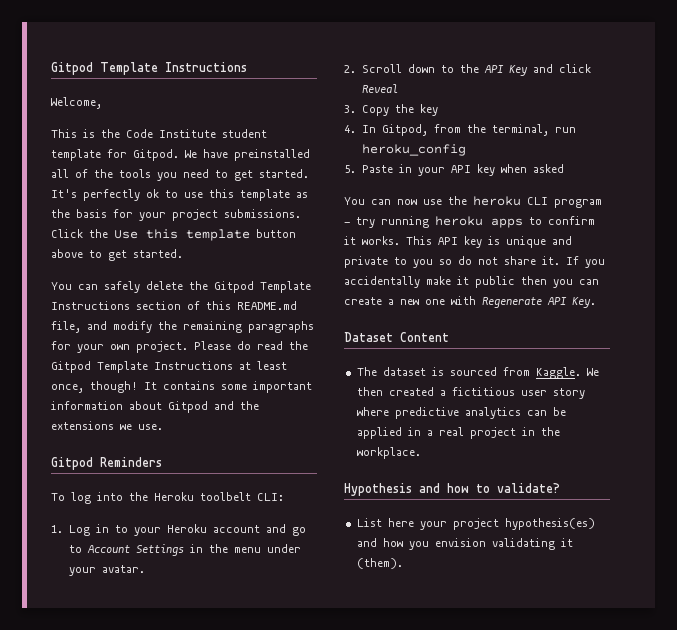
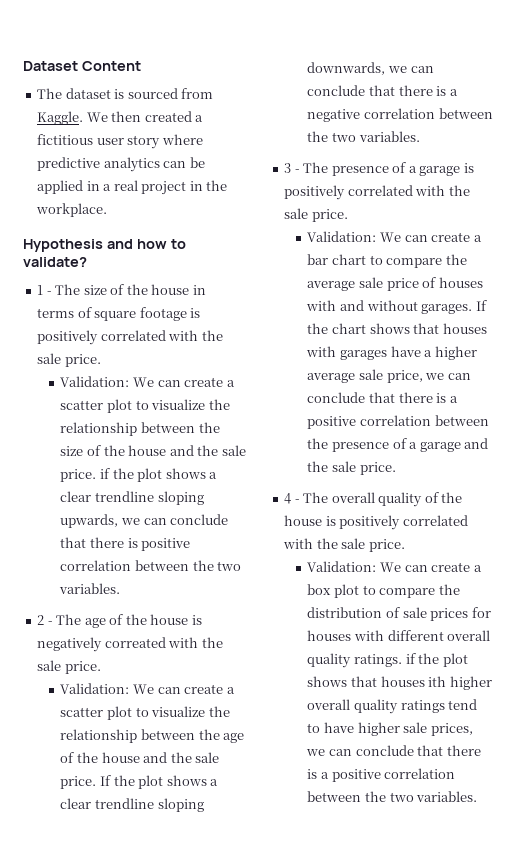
[51,62,247,75] [51,97,102,109] [51,129,267,138] [51,149,310,161] [51,169,309,181] [51,189,308,201] [51,209,301,221] [51,229,296,241] [51,249,183,261] [51,281,311,293] [51,301,297,310] [51,321,314,333] [51,341,308,353] [51,361,287,373] [51,381,312,393] [51,401,259,413] [51,421,163,430] [51,457,162,470] [51,492,284,504] [51,524,306,536] [68,544,301,556] [68,565,145,576] [344,64,591,76] [361,84,398,93] [344,104,438,116] [344,124,576,136] [361,144,466,156] [344,164,564,176] [344,196,602,208] [344,216,595,228] [344,236,572,248] [344,256,605,268] [344,276,599,288] [344,296,596,308] Gitpod Template Instructions // Welcome, // This is the Code Institute student template for Gitpod. We have preinstalled all of the tools you need to get started. It's perfectly ok to use this template as the basis for your project submissions. Click the Use this template button above to get started. // You can safely delete the Gitpod Template Instructions section of this README.md file, and modify the remaining paragraphs for your own project. Please do read the Gitpod Template Instructions at least once, though! It contains some important information about Gitpod and the extensions we use. // Gitpod Reminders // To log into the Heroku toolbelt CLI: // 1. Log in to your Heroku account and go to Account Settings in the menu under your avatar. // 2. Scroll down to the API Key and click Reveal // 3. Copy the key // 4. In Gitpod, from the terminal, run heroku_config // 5. Paste in your API key when asked // You can now use the heroku CLI program - try running heroku apps to confirm it works. This API key is unique and private to you so do not share it. If you accidentally make it public then you can create a new one with Regenerate API Key. // -> (23, 66) none
[356,518,595,530] [356,538,573,550] [356,558,403,569] List here your project hypothesis(es) and how you envision validating it (them). -> [37,284,206,295] [37,307,201,321] [37,330,223,345] [37,353,101,367] [60,376,235,387] [60,399,230,413] [60,422,220,436] [60,445,246,456] [60,468,218,482] [60,491,204,505] [60,514,229,528] [60,537,191,551] [60,560,242,571] [59,583,121,594] [37,614,202,628] [37,637,223,652] [37,660,101,674] [60,683,235,694] [60,706,230,720] [60,729,245,743] [60,752,220,763] [60,775,219,789] [60,798,204,812] [307,62,434,75] [307,85,458,96] [307,108,493,122] [307,131,420,142] [284,162,474,176] [284,185,470,200] [284,208,348,222] [307,231,482,242] [307,254,467,268] [307,277,483,291] [306,300,487,314] [307,323,487,334] [306,346,477,360] [307,369,471,383] [307,392,458,403] [307,415,489,429] [307,438,489,452] [307,461,396,475] [284,492,463,507] [284,515,468,530] [283,538,405,552] [307,561,482,572] [307,584,460,598] [307,607,491,621] [307,630,491,641] [307,653,468,668] [307,676,492,690] [307,699,478,714] [307,722,473,736] [306,745,481,756] [307,768,456,782] [307,791,478,802] 1 - The size of the house in terms of square footage is positively correlated with the sale price. // Validation: We can create a scatter plot to visualize the relationship between the size of the house and the sale price. if the plot shows a clear trendline sloping upwards, we can conclude that there is positive correlation between the two variables. // 2 - The age of the house is negatively correated with the sale price. // Validation: We can create a scatter plot to visualize the relationship between the age of the house and the sale price. If the plot shows a clear trendline sloping downwards, we can conclude that there is a negative correlation between the two variables. // 3 - The presence of a garage is positively correlated with the sale price. // Validation: We can create a bar chart to compare the average sale price of houses with and without garages. If the chart shows that houses with garages have a higher average sale price, we can conclude that there is a positive correlation between the presence of a garage and the sale price. // 4 - The overall quality of the house is positively correlated with the sale price. // Validation: We can create a box plot to compare the distribution of sale prices for houses with different overall quality ratings. if the plot shows that houses ith higher overall quality ratings tend to have higher sale prices, we can conclude that there is a positive correlation between the two variables.

